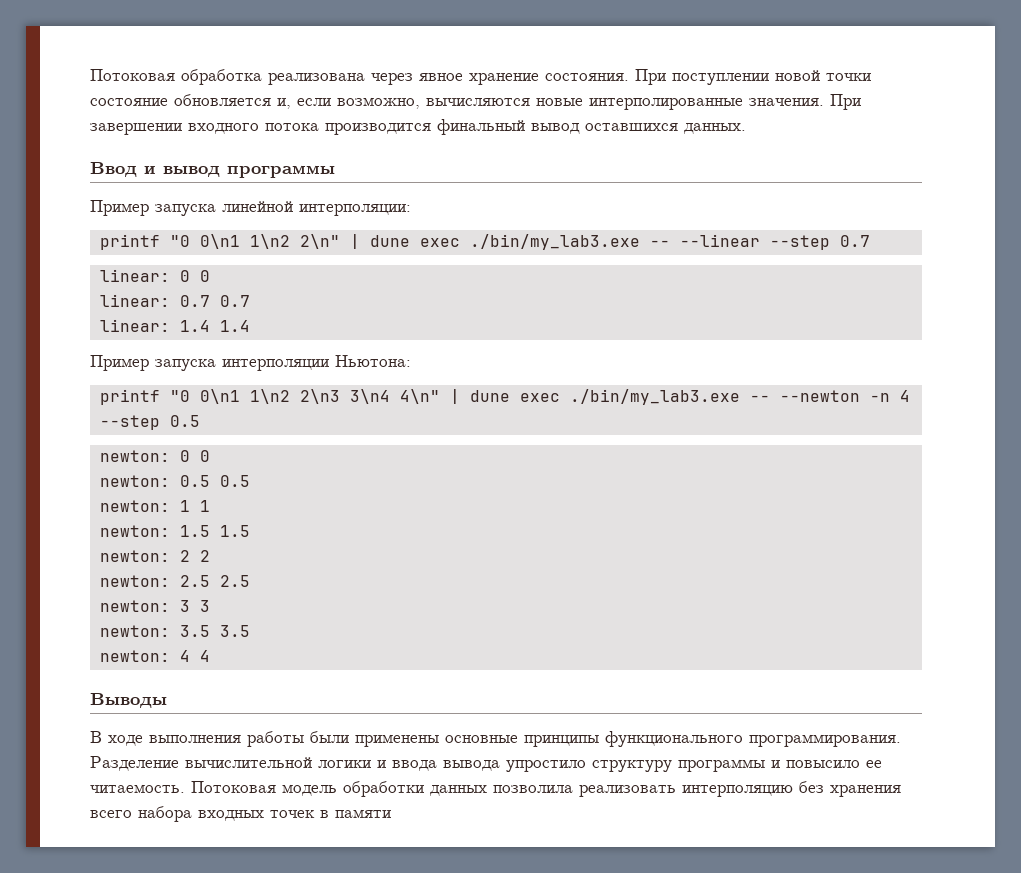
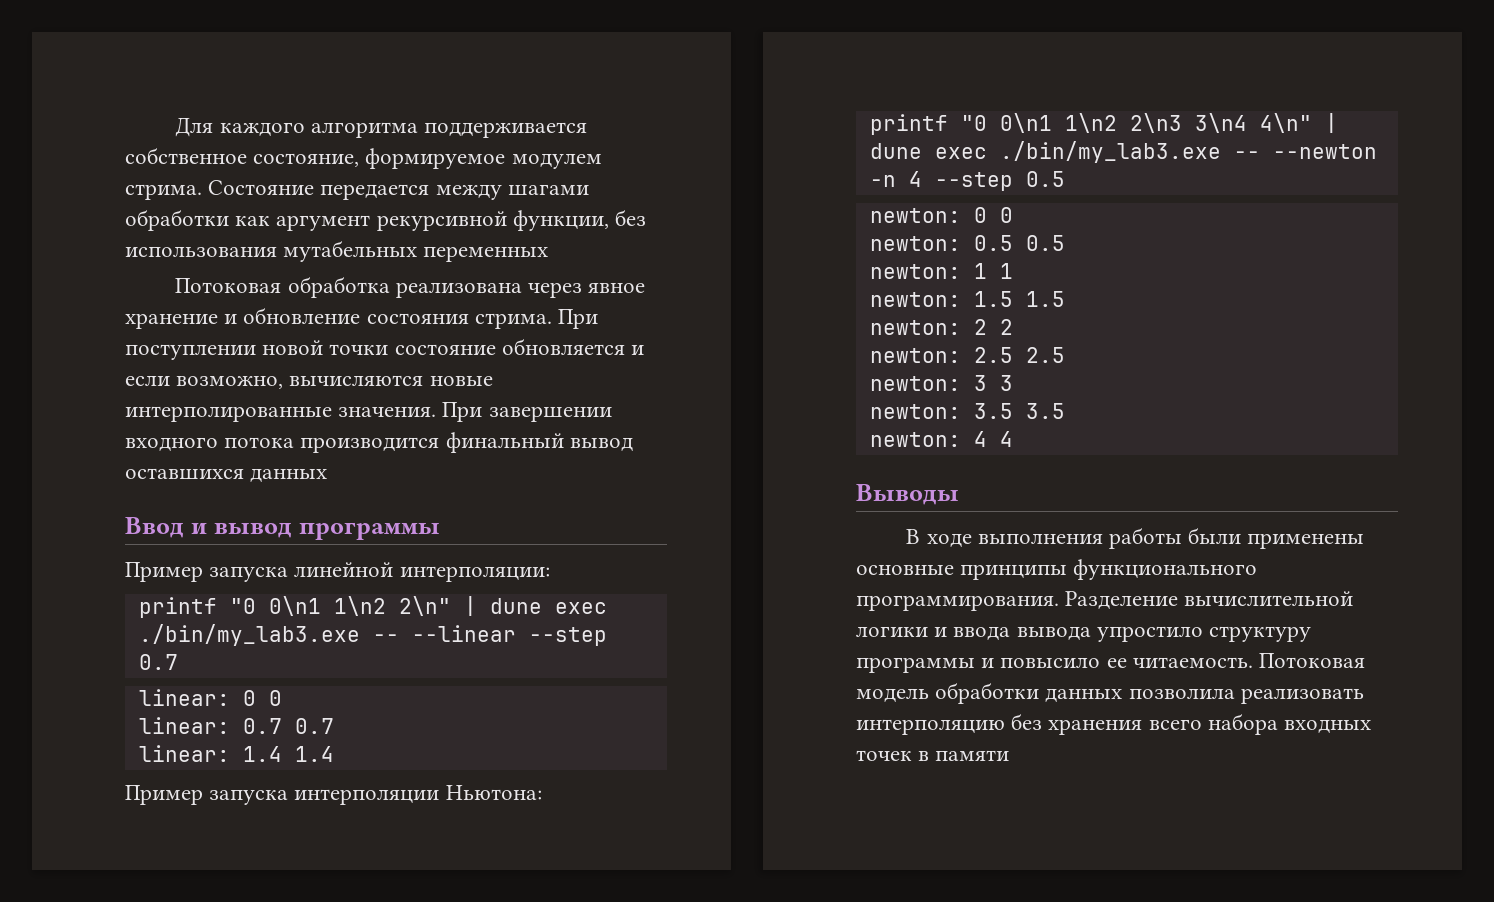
(90, 75) none -> [175,117,588,138] [125,147,602,169] [125,180,589,200] [125,209,647,231] [125,240,549,262] Для каждого алгоритма поддерживается собственное состояние, формируемое модулем стрима. Состояние передается между шагами обработки как аргумент рекурсивной функции, без использования мутабельных переменных //
[545,73,629,81] состояния. -> [224,307,552,329] и обновление состояния стрима.
[277,98,291,109] и, -> [631,345,645,355] и
[684,123,746,134] данных. -> [250,468,328,483] данных

